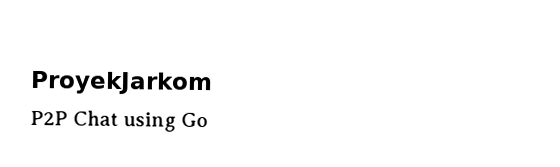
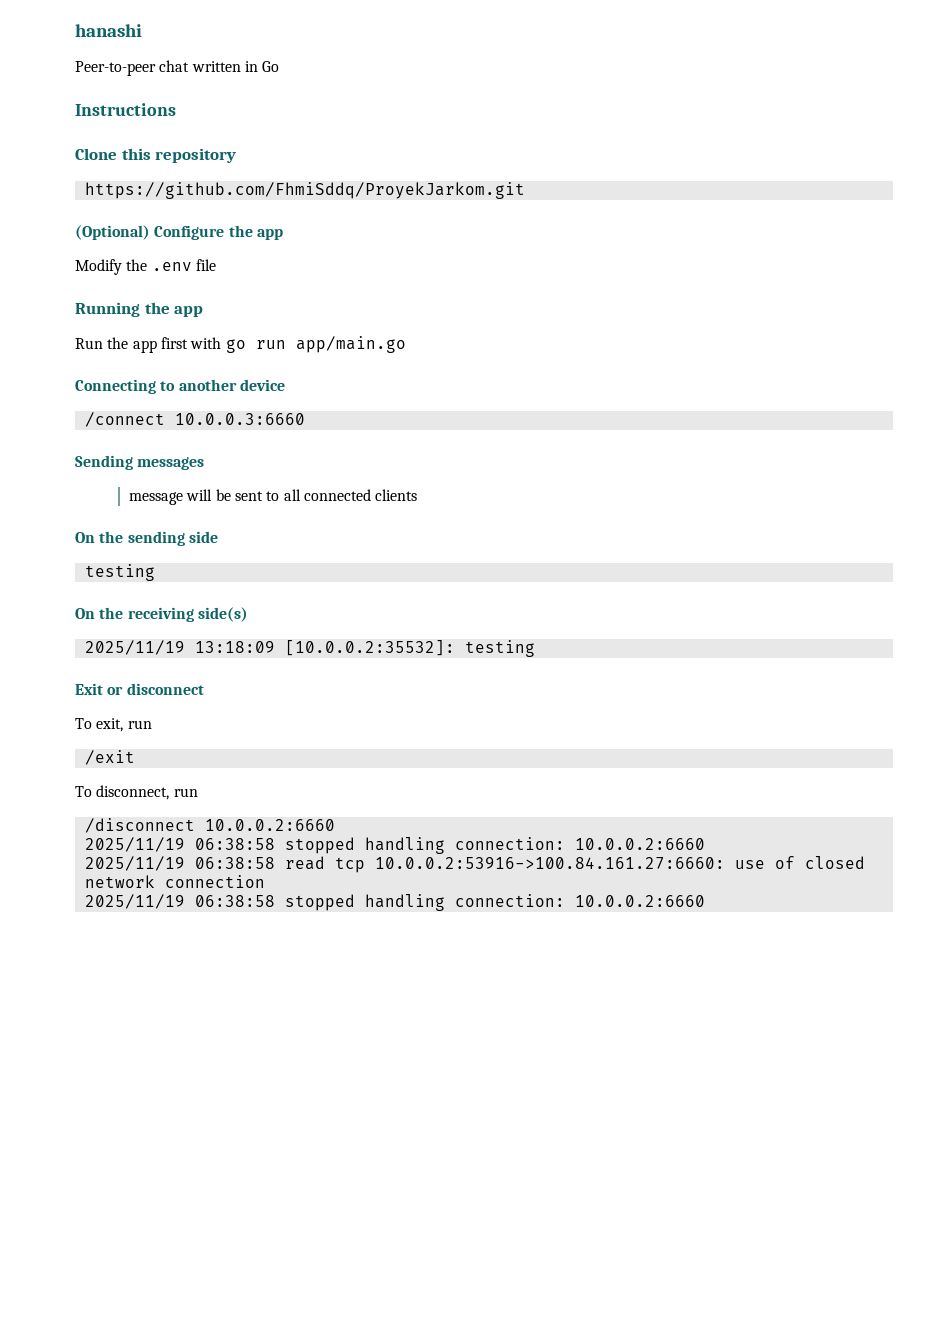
[30,70,213,96] [30,110,208,132] ProyekJarkom // P2P Chat using Go -> [75,24,142,37] [75,60,280,76] [75,103,176,116] [75,148,237,163] [84,182,525,199] [75,225,283,240] [75,259,216,275] [75,302,204,317] [75,336,406,353] [75,379,285,394] [84,412,305,427] [75,455,205,470] [128,489,418,505] [75,531,218,546] [84,564,155,581] [75,607,248,622] [84,640,535,657] [75,683,204,695] [75,718,152,732] [84,750,135,765] [75,785,198,800] [84,818,335,833] [84,837,705,854] [84,856,865,873] [84,875,265,888] [84,894,705,911] hanashi // Peer-to-peer chat written in Go // Instructions // Clone this repository // https://github.com/FhmiSddq/ProyekJarkom.git // (Optional) Configure the app // Modify the .env file // Running the app // Run the app first with go run app/main.go // Connecting to another device // /connect 10.0.0.3:6660 // Sending messages // message will be sent to all connected clients // On the sending side // testing // On the receiving side(s) // 2025/11/19 13:18:09 [10.0.0.2:35532]: testing // Exit or disconnect // To exit, run // /exit // To disconnect, run // /disconnect 10.0.0.2:6660 // 2025/11/19 06:38:58 stopped handling connection: 10.0.0.2:6660 // 2025/11/19 06:38:58 read tcp 10.0.0.2:53916->100.84.161.27:6660: use of closed network connection // 2025/11/19 06:38:58 stopped handling connection: 10.0.0.2:6660

